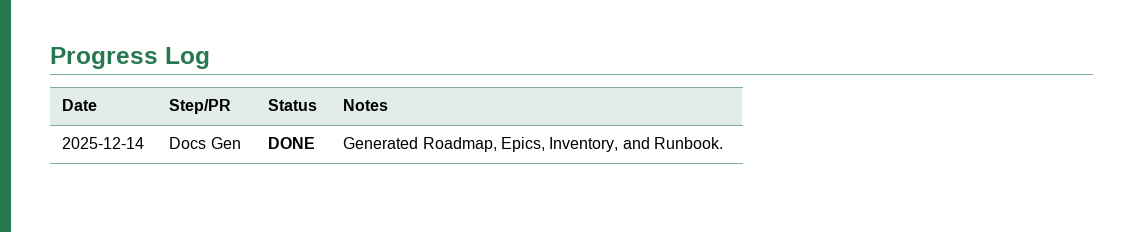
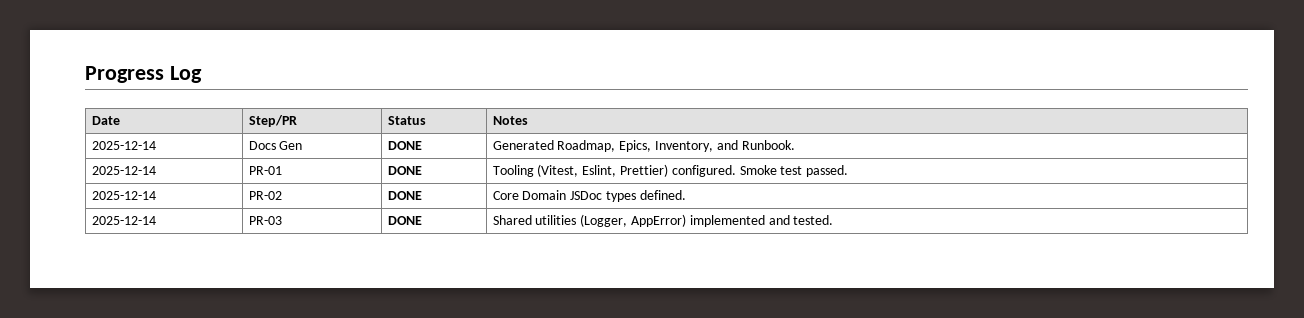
(724, 143) none -> [91,166,156,175] [248,166,282,175] [387,166,422,175] [492,164,849,177] [91,191,156,200] [248,191,282,200] [387,191,422,200] [492,190,686,202] [91,216,156,225] [248,216,282,225] [387,216,422,225] [492,214,834,227] // 2025-12-14 | PR-01 | DONE | Tooling (Vitest, Eslint, Prettier) configured. Smoke test passed. // 2025-12-14 | PR-02 | DONE | Core Domain JSDoc types defined. // 2025-12-14 | PR-03 | DONE | Shared utilities (Logger, AppError) implemented and tested.

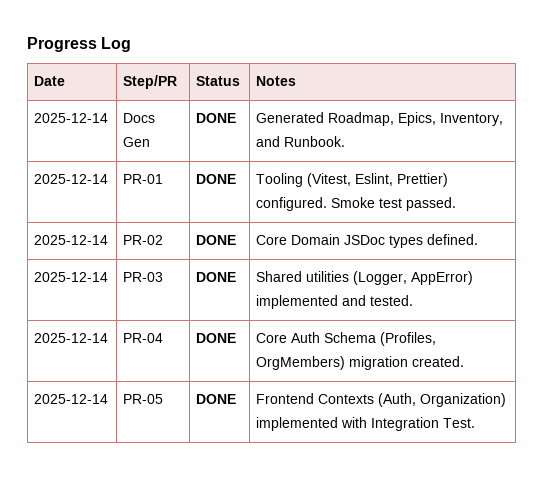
(834, 220) none -> [34,333,109,343] [123,333,164,343] [196,333,237,343] [256,332,437,346] [256,356,465,370] [34,394,109,404] [123,394,164,404] [196,394,237,404] [256,393,507,407] [256,417,476,431] // 2025-12-14 | PR-04 | DONE | Core Auth Schema (Profiles, OrgMembers) migration created. // 2025-12-14 | PR-05 | DONE | Frontend Contexts (Auth, Organization) implemented with Integration Test.

